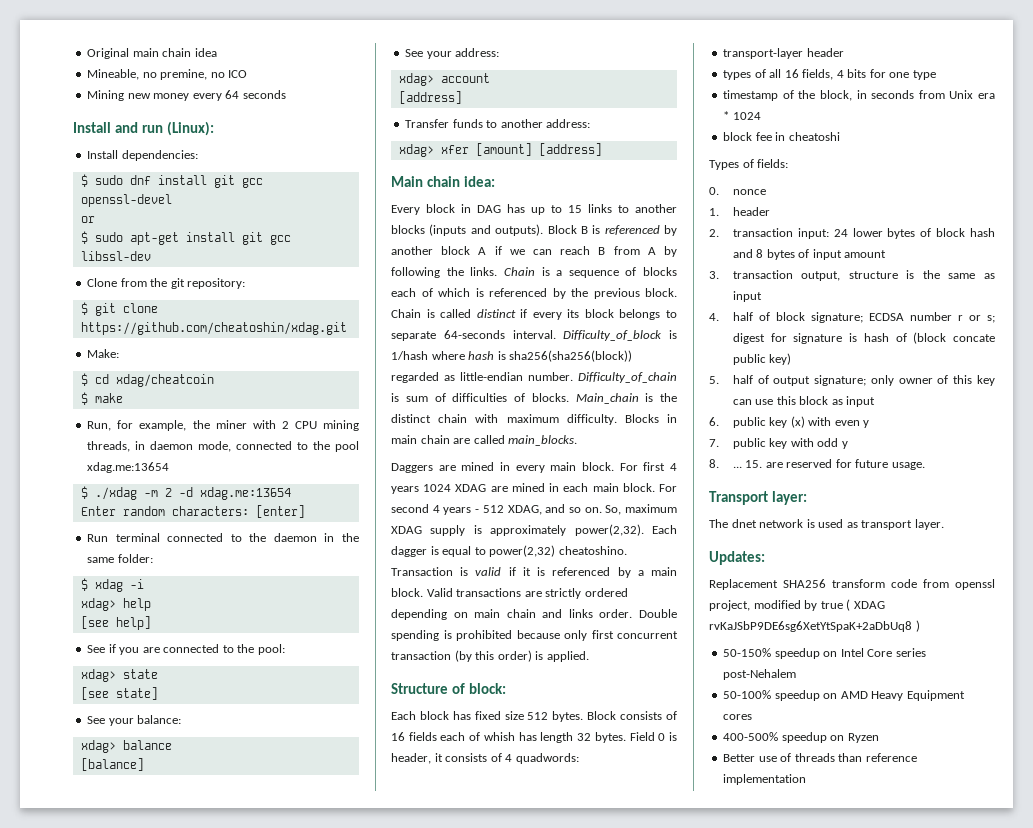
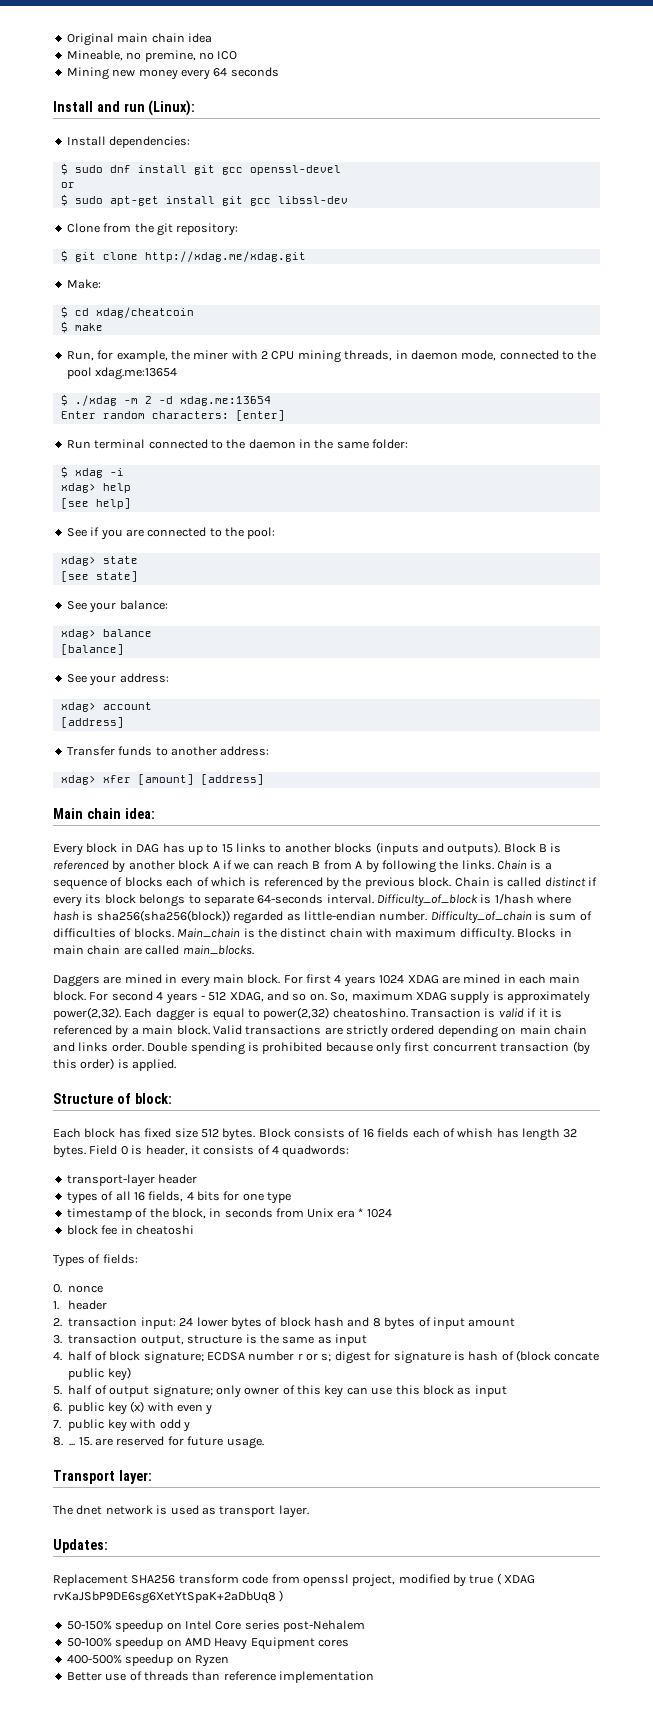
[80,322,347,335] https://github.com/cheatoshin/xdag.git -> [144,251,306,262] http://xdag.me/xdag.git

